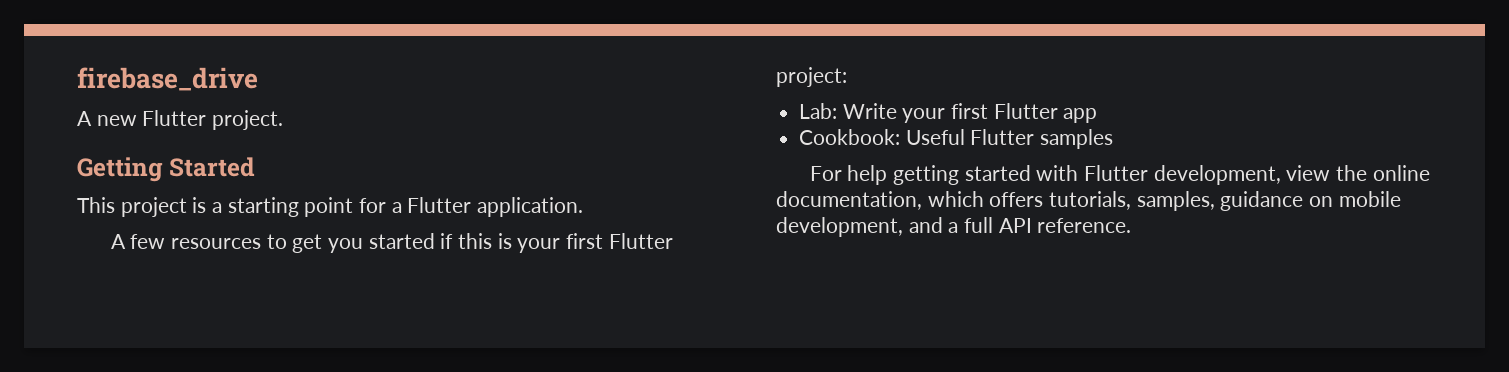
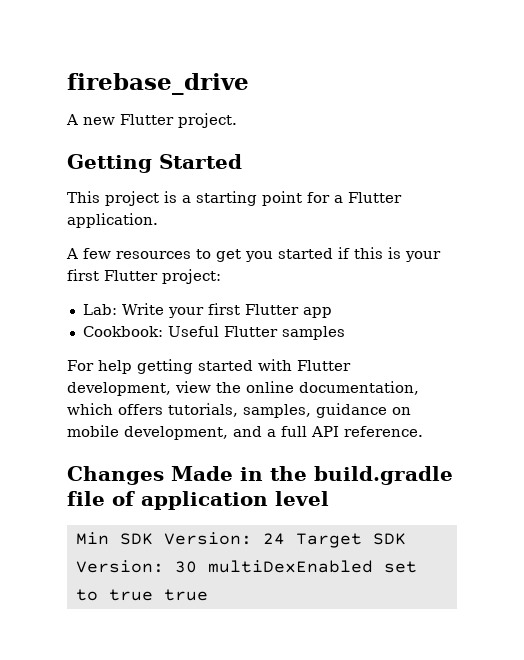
(1132, 225) none -> [67,466,453,485] [67,491,329,510] [75,532,406,548] [75,560,417,573] [75,589,208,601] // Changes Made in the build.gradle file of application level // Min SDK Version: 24 Target SDK Version: 30 multiDexEnabled set to true true

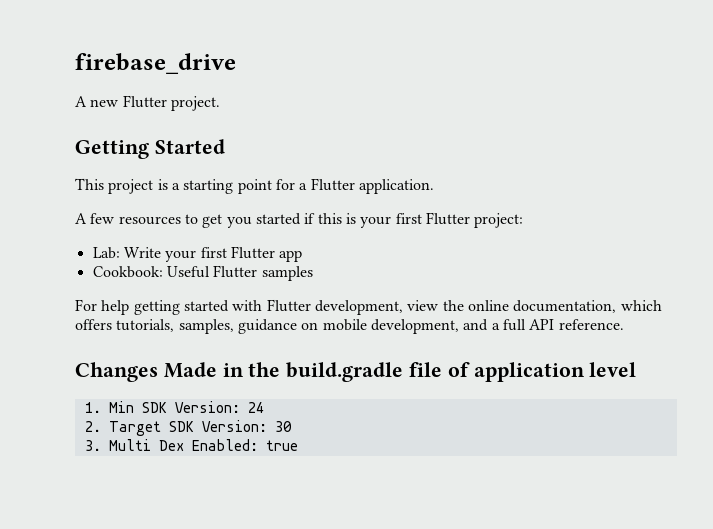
(329, 498) none -> [84,402,101,413] 1.
(285, 539) none -> [84,421,101,432] // 2.
[207,560,417,573] [75,589,153,601] multiDexEnabled set to true -> [84,439,258,451] // 3. Multi Dex Enabled:

